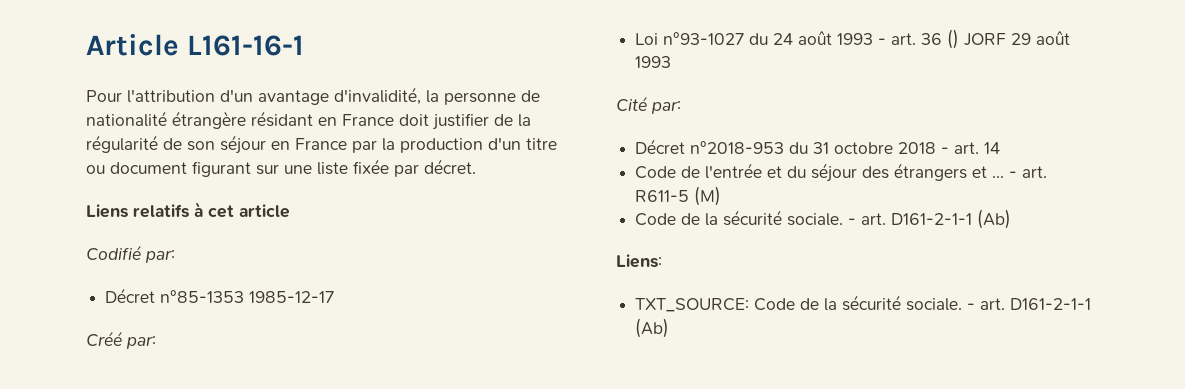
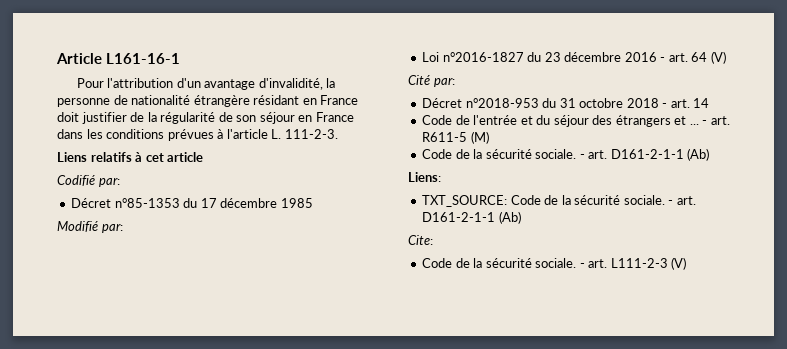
[352,137,557,153] [86,159,476,177] par la production d'un titre ou document figurant sur une liste fixée par décret. -> [57,129,338,141] dans les conditions prévues à l'article L. 111-2-3.
[249,291,335,303] [86,331,156,349] [635,29,1071,49] [635,56,672,68] 1985-12-17 // Créé par: // Loi n°93-1027 du 24 août 1993 - art. 36 () JORF 29 août 1993 -> [183,198,313,208] [57,221,123,233] [422,51,726,64] du 17 décembre 1985 // Modifié par: // Loi n°2016-1827 du 23 décembre 2016 - art. 64 (V)
(670, 328) none -> [408,235,433,245] [422,257,687,270] // Cite: // Code de la sécurité sociale. - art. L111-2-3 (V)

